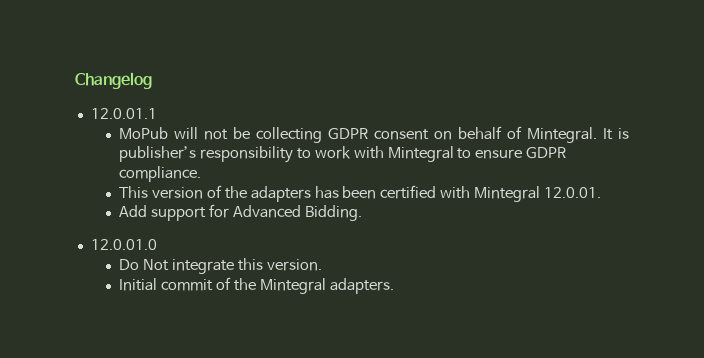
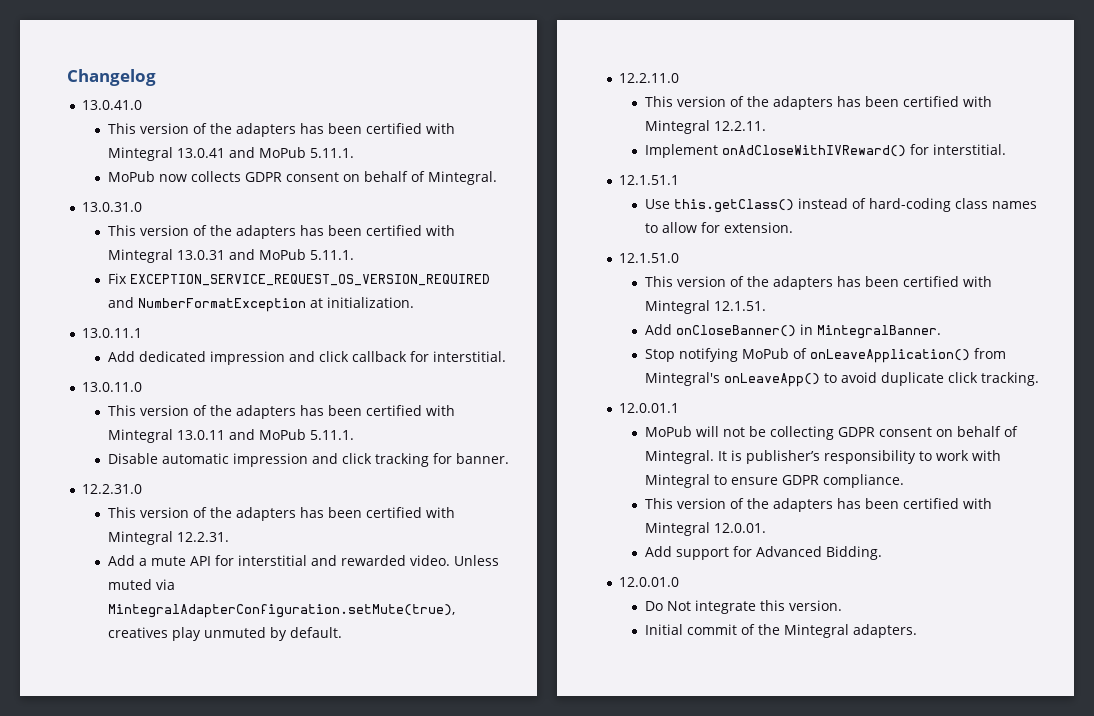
(152, 80) none -> [82,100,143,110] [107,123,455,137] [107,147,354,161] [107,171,497,185] [82,202,143,212] [107,225,455,239] [107,249,354,263] [107,273,490,286] [107,297,414,312] [82,328,143,338] [107,351,506,365] [82,382,143,392] [107,405,455,419] [107,429,354,443] [107,453,509,467] [82,484,143,494] [107,507,455,521] [107,531,229,545] [107,555,499,566] [107,579,175,590] [107,604,455,618] [107,627,342,641] [619,73,680,83] [644,96,992,110] [644,120,766,134] [644,144,1006,158] [619,175,680,185] [644,198,1037,213] [644,222,793,233] [619,253,680,263] [644,276,992,290] [644,300,766,314] [644,324,941,339] [644,348,1006,363] [644,372,1039,387] // 13.0.41.0 // This version of the adapters has been certified with Mintegral 13.0.41 and MoPub 5.11.1. // MoPub now collects GDPR consent on behalf of Mintegral. // 13.0.31.0 // This version of the adapters has been certified with Mintegral 13.0.31 and MoPub 5.11.1. // Fix EXCEPTION_SERVICE_REQUEST_OS_VERSION_REQUIRED and NumberFormatException at initialization. // 13.0.11.1 // Add dedicated impression and click callback for interstitial. // 13.0.11.0 // This version of the adapters has been certified with Mintegral 13.0.11 and MoPub 5.11.1. // Disable automatic impression and click tracking for banner. // 12.2.31.0 // This version of the adapters has been certified with Mintegral 12.2.31. // Add a mute API for interstitial and rewarded video. Unless muted via MintegralAdapterConfiguration.setMute(true), creatives play unmuted by default. // 12.2.11.0 // This version of the adapters has been certified with Mintegral 12.2.11. // Implement onAdCloseWithIVReward() for interstitial. // 12.1.51.1 // Use this.getClass() instead of hard-coding class names to allow for extension. // 12.1.51.0 // This version of the adapters has been certified with Mintegral 12.1.51. // Add onCloseBanner() in MintegralBanner. // Stop notifying MoPub of onLeaveApplication() from Mintegral's onLeaveApp() to avoid duplicate click tracking.

